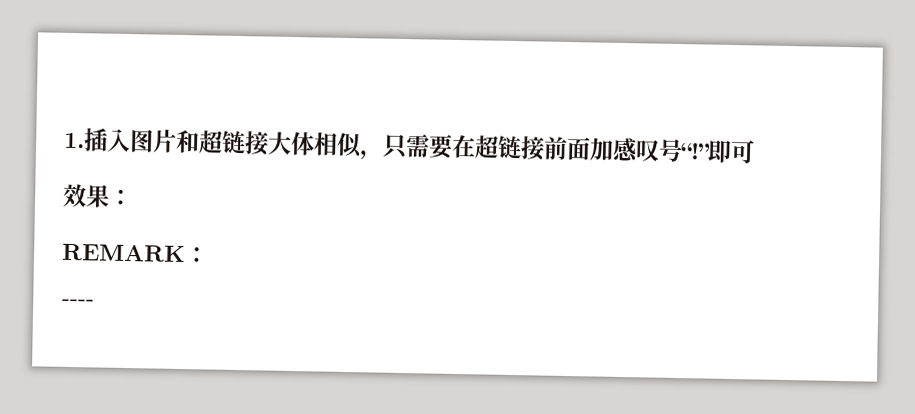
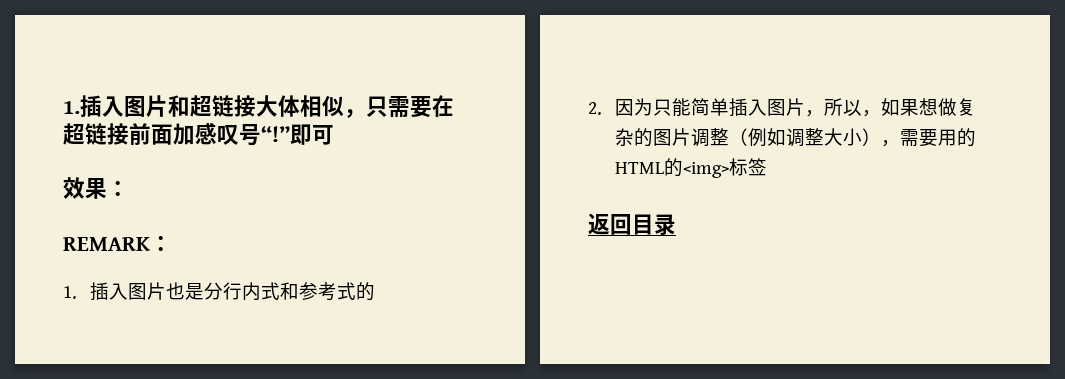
[61,298,94,307] ---- -> [63,282,375,301] [588,98,976,117] [614,128,976,147] [614,158,767,178] [588,213,676,236] 1.插入图片也是分行内式和参考式的 // 2.因为只能简单插入图片，所以，如果想做复杂的图片调整（例如调整大小），需要用的HTML的<img>标签 // 返回目录

